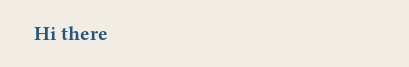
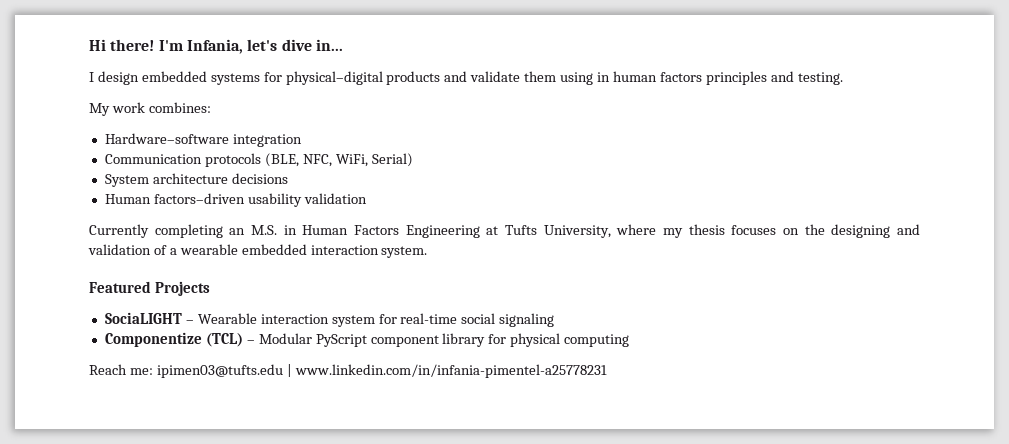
[61,26,109,40] there -> [110,39,343,54] [89,71,843,85] [89,102,211,116] [104,133,302,147] [104,153,413,167] [104,173,288,187] [104,193,367,207] [89,224,920,238] [88,244,428,258] [89,281,211,296] [104,312,555,327] [104,332,630,347] [89,364,607,378] there! I'm Infania, let's dive in... // I design embedded systems for physical–digital products and validate them using in human factors principles and testing. // My work combines: // Hardware–software integration // Communication protocols (BLE, NFC, WiFi, Serial) // System architecture decisions // Human factors–driven usability validation // Currently completing an M.S. in Human Factors Engineering at Tufts University, where my thesis focuses on the designing and validation of a wearable embedded interaction system. // Featured Projects // SociaLIGHT – Wearable interaction system for real-time social signaling // Componentize (TCL) – Modular PyScript component library for physical computing // Reach me: ipimen03@tufts.edu | www.linkedin.com/in/infania-pimentel-a25778231

